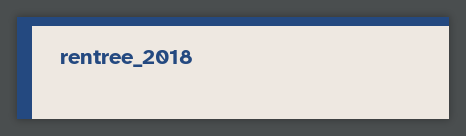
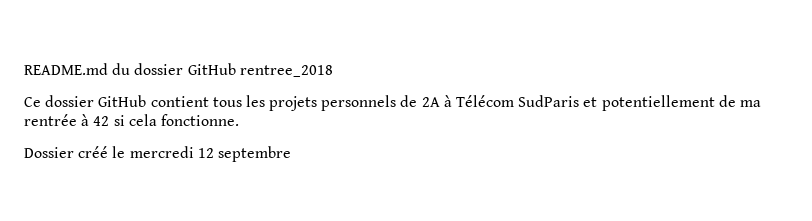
[60,50,193,67] rentree_2018 -> [24,63,333,77] [24,95,761,111] [24,114,239,126] [24,146,291,162] README.md du dossier GitHub rentree_2018 // Ce dossier GitHub contient tous les projets personnels de 2A à Télécom SudParis et potentiellement de ma rentrée à 42 si cela fonctionne. // Dossier créé le mercredi 12 septembre

